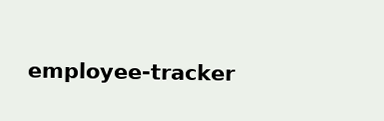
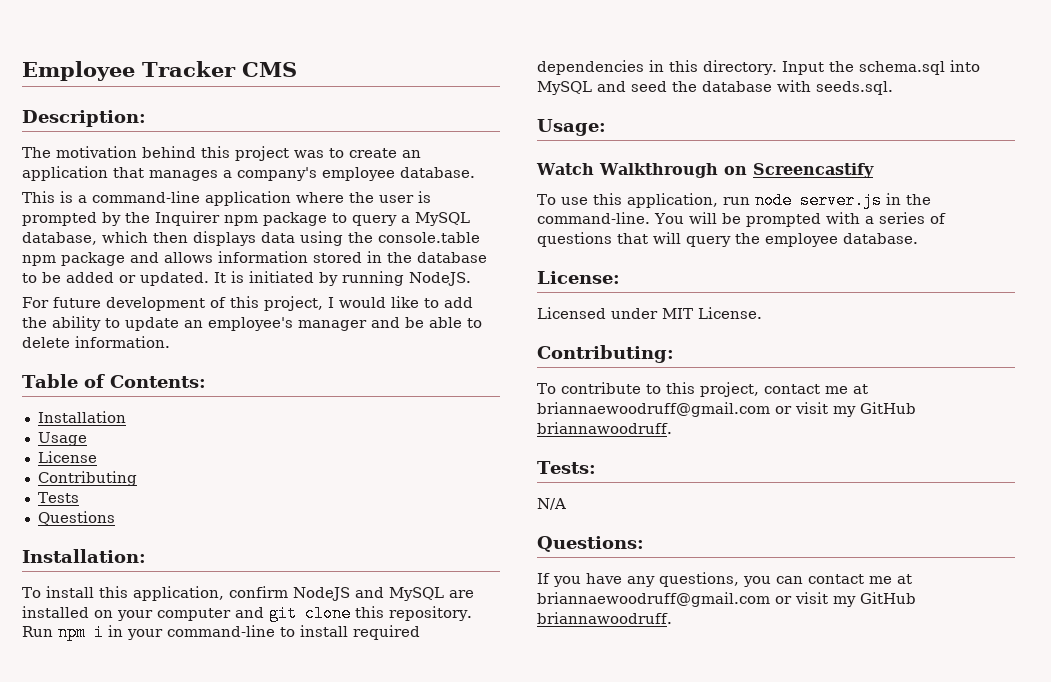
[27,61,236,85] employee-tracker -> [22,61,297,81] [22,110,146,127] [22,146,421,161] [22,166,475,181] [22,191,431,206] [22,211,470,226] [22,231,480,246] [22,251,487,266] [22,271,471,286] [22,296,473,311] [22,316,482,331] [22,336,170,348] [22,374,206,388] [37,411,126,423] [37,432,87,446] [37,451,97,463] [37,471,137,486] [37,492,79,503] [37,511,115,525] [22,549,146,563] [22,586,474,601] [22,605,472,622] [22,624,420,641] [537,60,980,75] [537,80,893,95] [537,119,606,136] [536,163,874,178] [537,192,931,209] [537,212,946,227] [537,232,918,247] [537,271,620,284] [537,307,762,319] [537,345,674,363] [537,382,868,397] [537,402,916,417] [537,422,672,434] [537,461,596,474] [537,498,566,510] [537,536,644,552] [537,572,912,587] [537,592,916,607] [537,612,672,624] Employee Tracker CMS // Description: // The motivation behind this project was to create an application that manages a company's employee database. // This is a command-line application where the user is prompted by the Inquirer npm package to query a MySQL database, which then displays data using the console.table npm package and allows information stored in the database to be added or updated. It is initiated by running NodeJS. // For future development of this project, I would like to add the ability to update an employee's manager and be able to delete information. // Table of Contents: // Installation // Usage // License // Contributing // Tests // Questions // Installation: // To install this application, confirm NodeJS and MySQL are installed on your computer and git clone this repository. Run npm i in your command-line to install required dependencies in this directory. Input the schema.sql into MySQL and seed the database with seeds.sql. // Usage: // Watch Walkthrough on Screencastify // To use this application, run node server.js in the command-line. You will be prompted with a series of questions that will query the employee database. // License: // Licensed under MIT License. // Contributing: // To contribute to this project, contact me at briannaewoodruff@gmail.com or visit my GitHub briannawoodruff. // Tests: // N/A // Questions: // If you have any questions, you can contact me at briannaewoodruff@gmail.com or visit my GitHub briannawoodruff.

